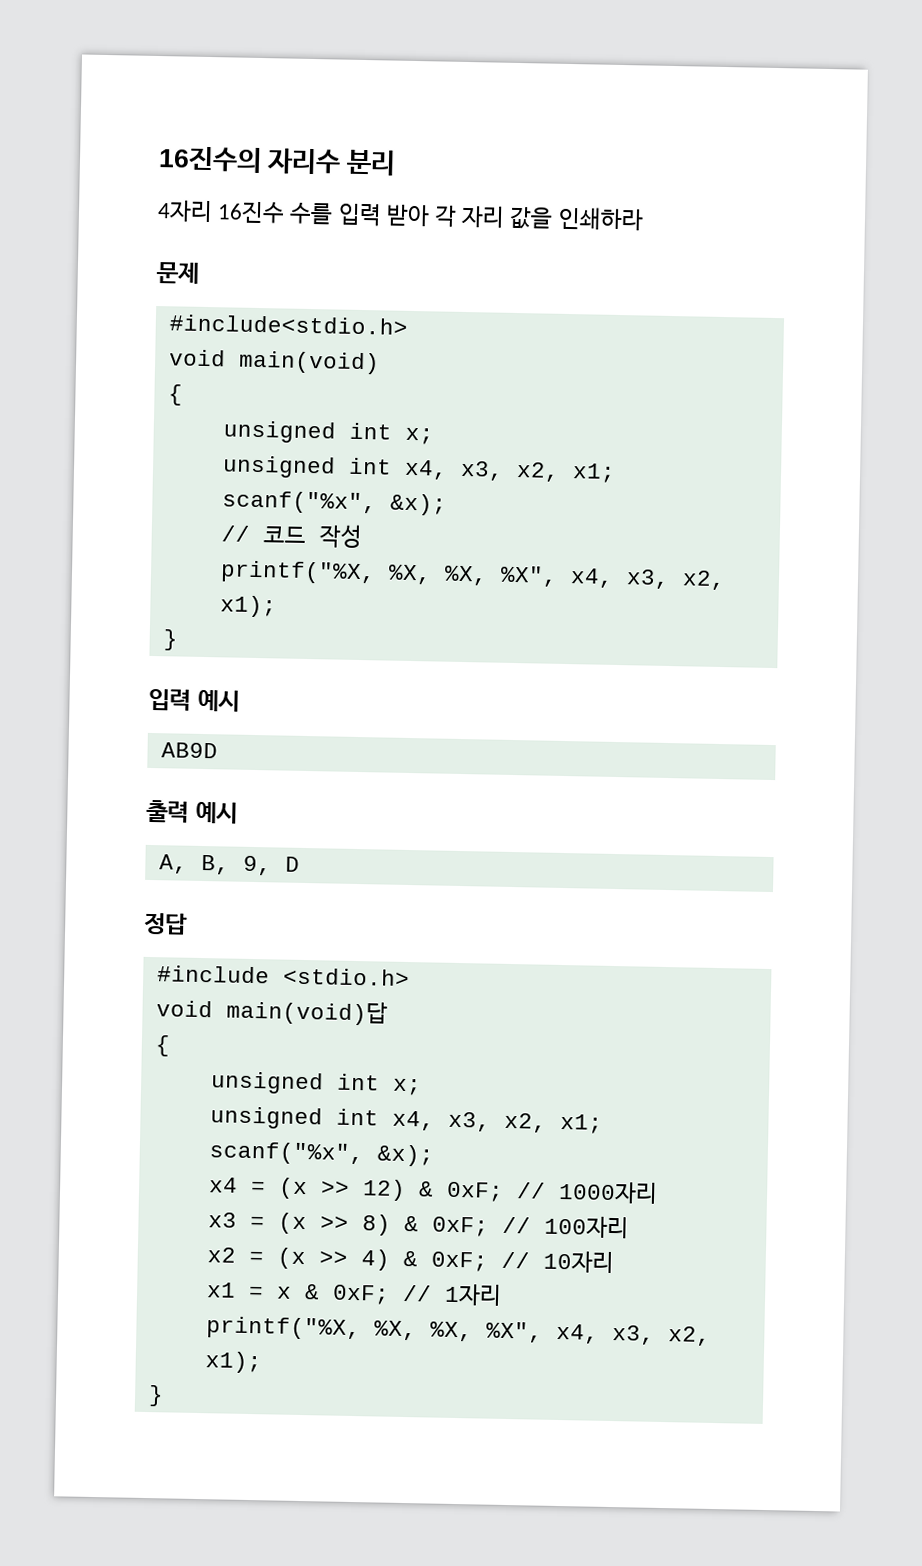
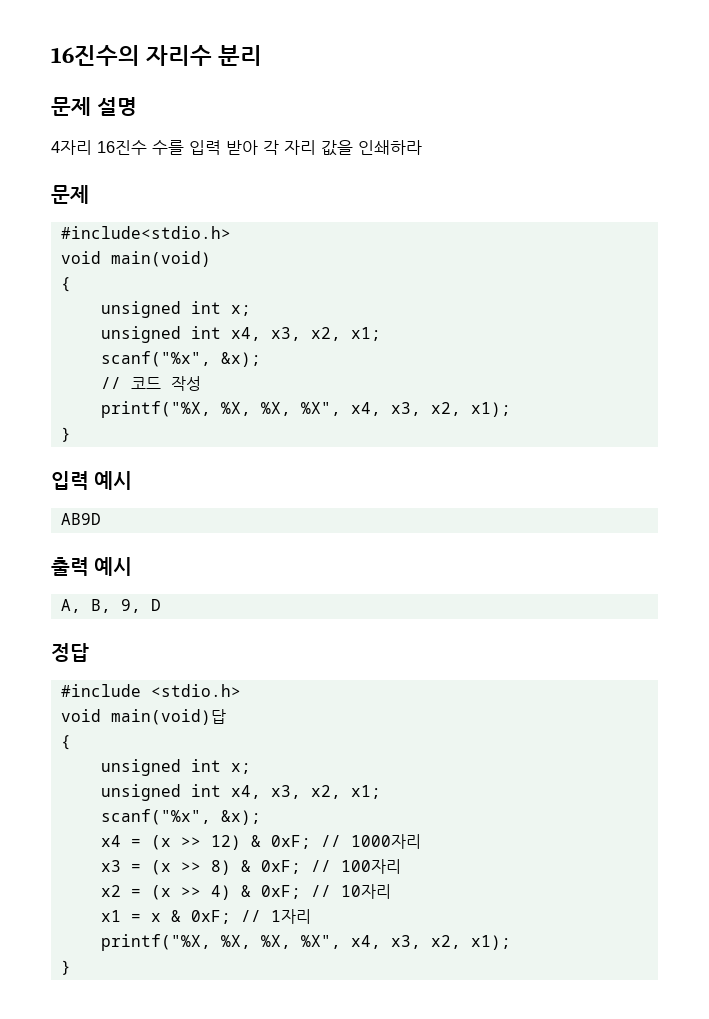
(397, 162) none -> [51,97,137,116] // 문제 설명

